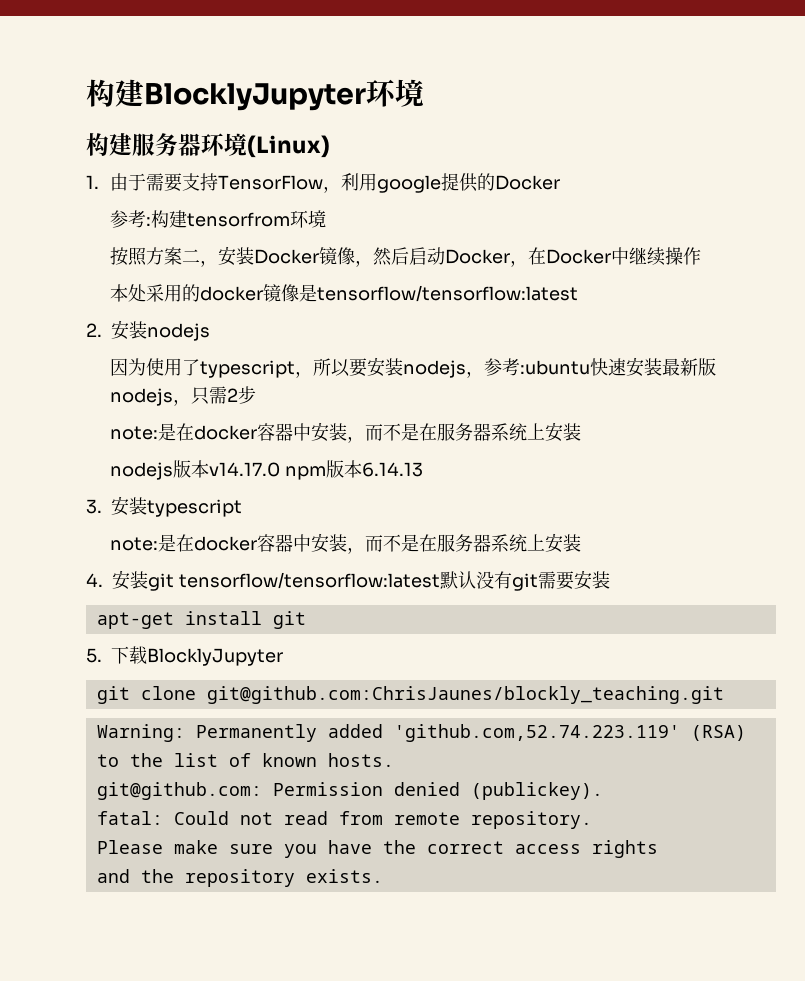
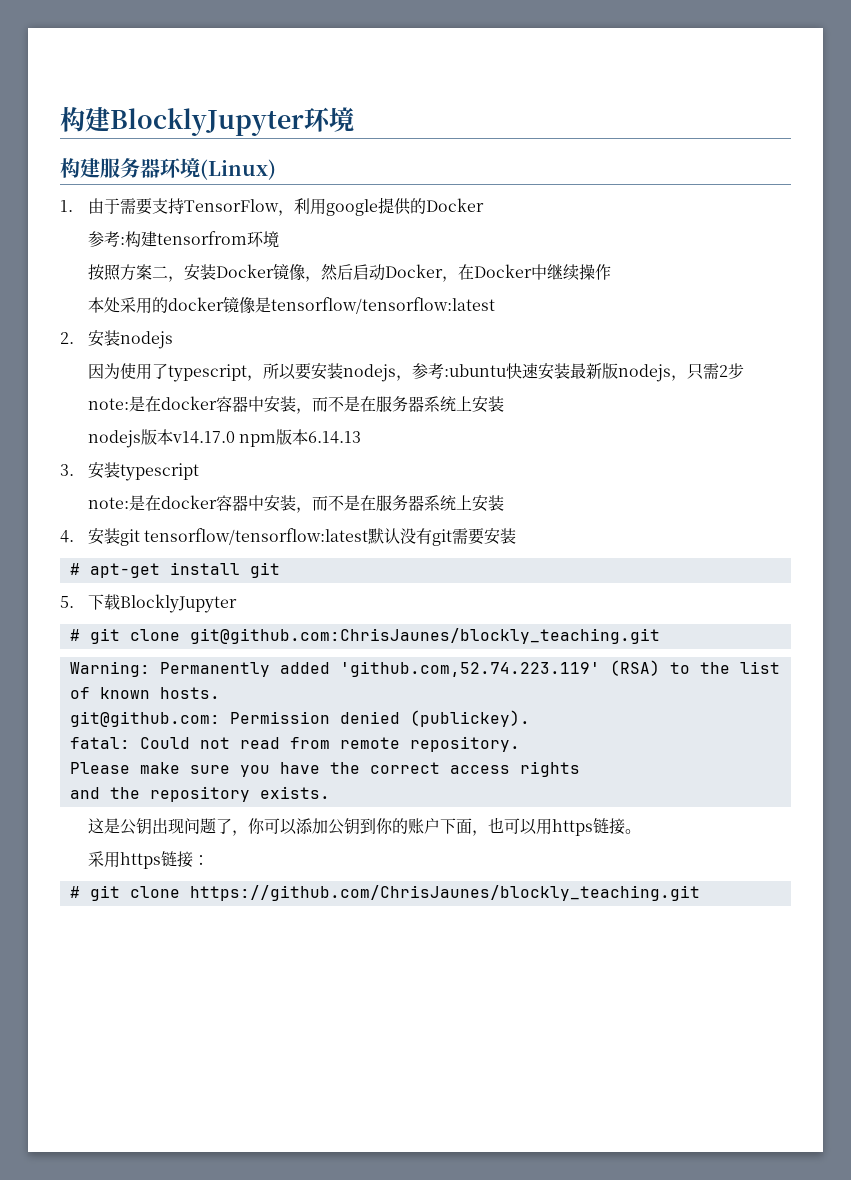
(610, 580) none -> [69,563,80,575] #
(283, 657) none -> [69,629,80,641] #
(383, 876) none -> [87,817,641,836] [87,851,209,869] [69,885,700,901] // 这是公钥出现问题了，你可以添加公钥到你的账户下面，也可以用https链接。 // 采用https链接： // # git clone https://github.com/ChrisJaunes/blockly_teaching.git

